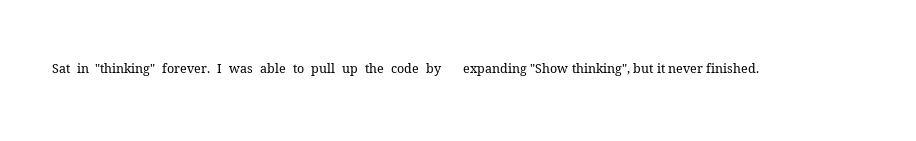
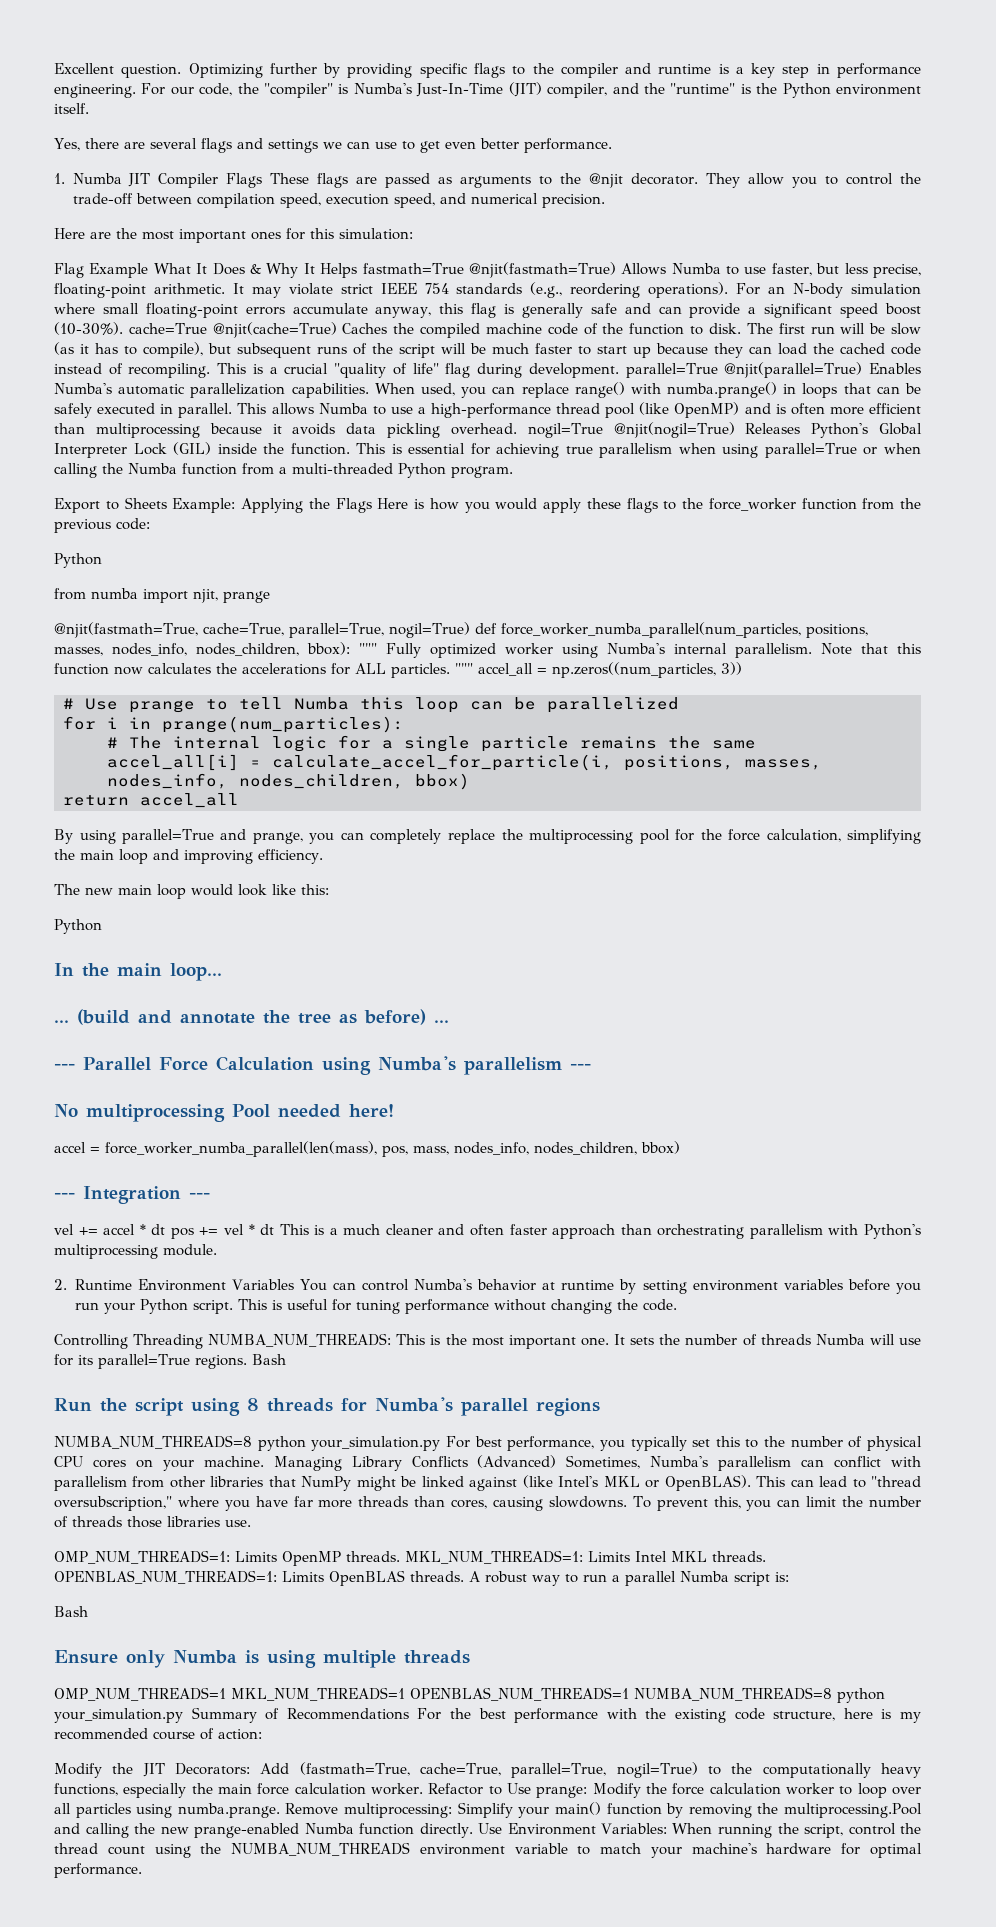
[51,63,760,76] Sat in "thinking" forever. I was able to pull up the code by expanding "Show thinking", but it never finished. -> [54,63,922,78] [54,82,921,98] [54,103,89,114] [54,138,612,153] [54,173,921,188] [72,193,605,208] [54,228,413,243] [54,262,921,278] [54,282,921,298] [54,303,922,318] [54,322,922,338] [54,342,921,358] [54,362,921,378] [54,382,921,398] [54,402,921,418] [54,422,922,438] [54,442,921,458] [54,463,513,478] [54,497,921,513] [54,518,150,533] [54,553,102,568] [54,588,270,603] [54,622,868,638] [54,642,921,658] [54,662,742,678] [63,697,679,713] [63,716,404,733] [107,735,756,752] [107,754,822,771] [107,773,470,790] [63,793,239,808] [54,829,921,844] [54,849,323,864] [54,884,329,899] [54,919,102,934] [54,963,222,981] [54,1009,449,1025] [54,1056,591,1075] [54,1104,394,1122] [54,1141,680,1157] [54,1186,210,1204] [54,1224,922,1239] [54,1244,217,1259] [54,1279,921,1294] [74,1299,677,1314] [54,1333,922,1349] [54,1354,286,1369] [54,1397,600,1416] [54,1435,922,1451] [54,1455,922,1471] [54,1475,922,1491] [54,1496,922,1511] [54,1516,251,1528] [54,1550,766,1566] [54,1570,789,1586] [54,1606,88,1617] [54,1650,470,1668] [54,1687,885,1703] [54,1707,922,1723] [54,1728,262,1740] [54,1762,921,1778] [54,1783,922,1798] [54,1802,923,1818] [54,1823,921,1838] [54,1842,922,1858] [54,1863,142,1878] Excellent question. Optimizing further by providing specific flags to the compiler and runtime is a key step in performance engineering. For our code, the "compiler" is Numba's Just-In-Time (JIT) compiler, and the "runtime" is the Python environment itself. // Yes, there are several flags and settings we can use to get even better performance. // 1. Numba JIT Compiler Flags These flags are passed as arguments to the @njit decorator. They allow you to control the trade-off between compilation speed, execution speed, and numerical precision. // Here are the most important ones for this simulation: // Flag Example What It Does & Why It Helps fastmath=True @njit(fastmath=True) Allows Numba to use faster, but less precise, floating-point arithmetic. It may violate strict IEEE 754 standards (e.g., reordering operations). For an N-body simulation where small floating-point errors accumulate anyway, this flag is generally safe and can provide a significant speed boost (10-30%). cache=True @njit(cache=True) Caches the compiled machine code of the function to disk. The first run will be slow (as it has to compile), but subsequent runs of the script will be much faster to start up because they can load the cached code instead of recompiling. This is a crucial "quality of life" flag during development. parallel=True @njit(parallel=True) Enables Numba's automatic parallelization capabilities. When used, you can replace range() with numba.prange() in loops that can be safely executed in parallel. This allows Numba to use a high-performance thread pool (like OpenMP) and is often more efficient than multiprocessing because it avoids data pickling overhead. nogil=True @njit(nogil=True) Releases Python's Global Interpreter Lock (GIL) inside the function. This is essential for achieving true parallelism when using parallel=True or when calling the Numba function from a multi-threaded Python program. // Export to Sheets Example: Applying the Flags Here is how you would apply these flags to the force_worker function from the previous code: // Python // from numba import njit, prange // @njit(fastmath=True, cache=True, parallel=True, nogil=True) def force_worker_numba_parallel(num_particles, positions, masses, nodes_info, nodes_children, bbox): """ Fully optimized worker using Numba's internal parallelism. Note that this function now calculates the accelerations for ALL particles. """ accel_all = np.zeros((num_particles, 3)) // # Use prange to tell Numba this loop can be parallelized // for i in prange(num_particles): // # The internal logic for a single particle remains the same // accel_all[i] = calculate_accel_for_particle(i, positions, masses, nodes_info, nodes_children, bbox) // return accel_all // By using parallel=True and prange, you can completely replace the multiprocessing pool for the force calculation, simplifying the main loop and improving efficiency. // The new main loop would look like this: // Python // In the main loop... // ... (build and annotate the tree as before) ... // --- Parallel Force Calculation using Numba's parallelism --- // No multiprocessing Pool needed here! // accel = force_worker_numba_parallel(len(mass), pos, mass, nodes_info, nodes_children, bbox) // --- Integration --- // vel += accel * dt pos += vel * dt This is a much cleaner and often faster approach than orchestrating parallelism with Python's multiprocessing module. // 2. Runtime Environment Variables You can control Numba's behavior at runtime by setting environment variables before you run your Python script. This is useful for tuning performance without changing the code. // Controlling Threading NUMBA_NUM_THREADS: This is the most important one. It sets the number of threads Numba will use for its parallel=True regions. Bash // Run the script using 8 threads for Numba's parallel regions // NUMBA_NUM_THREADS=8 python your_simulation.py For best performance, you typically set this to the number of physical CPU cores on your machine. Managing Library Conflicts (Advanced) Sometimes, Numba's parallelism can conflict with parallelism from other libraries that NumPy might be linked against (like Intel's MKL or OpenBLAS). This can lead to "thread oversubscription," where you have far more threads than cores, causing slowdowns. To prevent this, you can limit the number of threads those libraries use. // OMP_NUM_THREADS=1: Limits OpenMP threads. MKL_NUM_THREADS=1: Limits Intel MKL threads. OPENBLAS_NUM_THREADS=1: Limits OpenBLAS threads. A robust way to run a parallel Numba script is: // Bash // Ensure only Numba is using multiple threads // OMP_NUM_THREADS=1 MKL_NUM_THREADS=1 OPENBLAS_NUM_THREADS=1 NUMBA_NUM_THREADS=8 python your_simulation.py Summary of Recommendations For the best performance with the existing code structure, here is my recommended course of action: // Modify the JIT Decorators: Add (fastmath=True, cache=True, parallel=True, nogil=True) to the computationally heavy functions, especially the main force calculation worker. Refactor to Use prange: Modify the force calculation worker to loop over all particles using numba.prange. Remove multiprocessing: Simplify your main() function by removing the multiprocessing.Pool and calling the new prange-enabled Numba function directly. Use Environment Variables: When running the script, control the thread count using the NUMBA_NUM_THREADS environment variable to match your machine's hardware for optimal performance.

